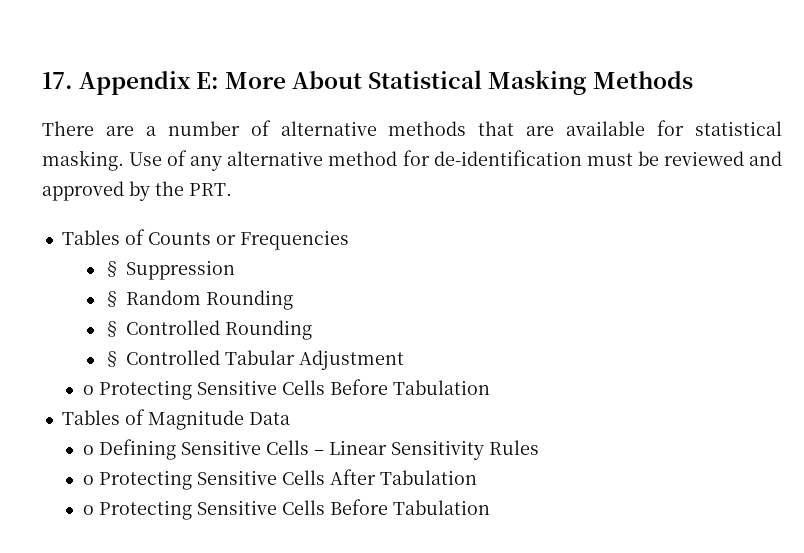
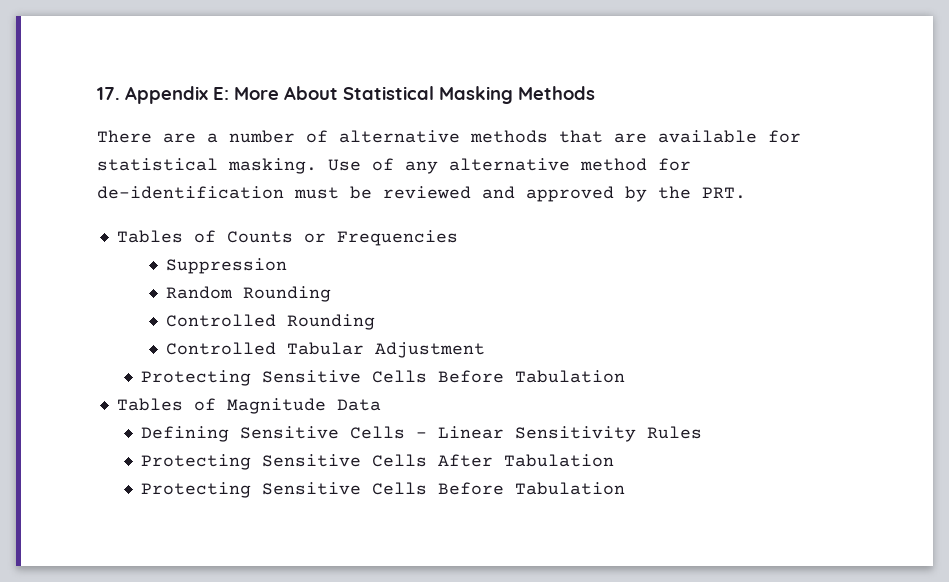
[103,261,122,277] § -> (458, 238) none
[103,291,122,307] § -> (288, 266) none
[103,321,122,337] § -> (332, 294) none
[103,351,122,367] § -> (376, 322) none
[82,385,94,395] o -> (486, 350) none
[82,445,94,455] o -> (381, 405) none
[82,475,94,485] o -> (703, 432) none
[82,505,94,515] o -> (615, 460) none

